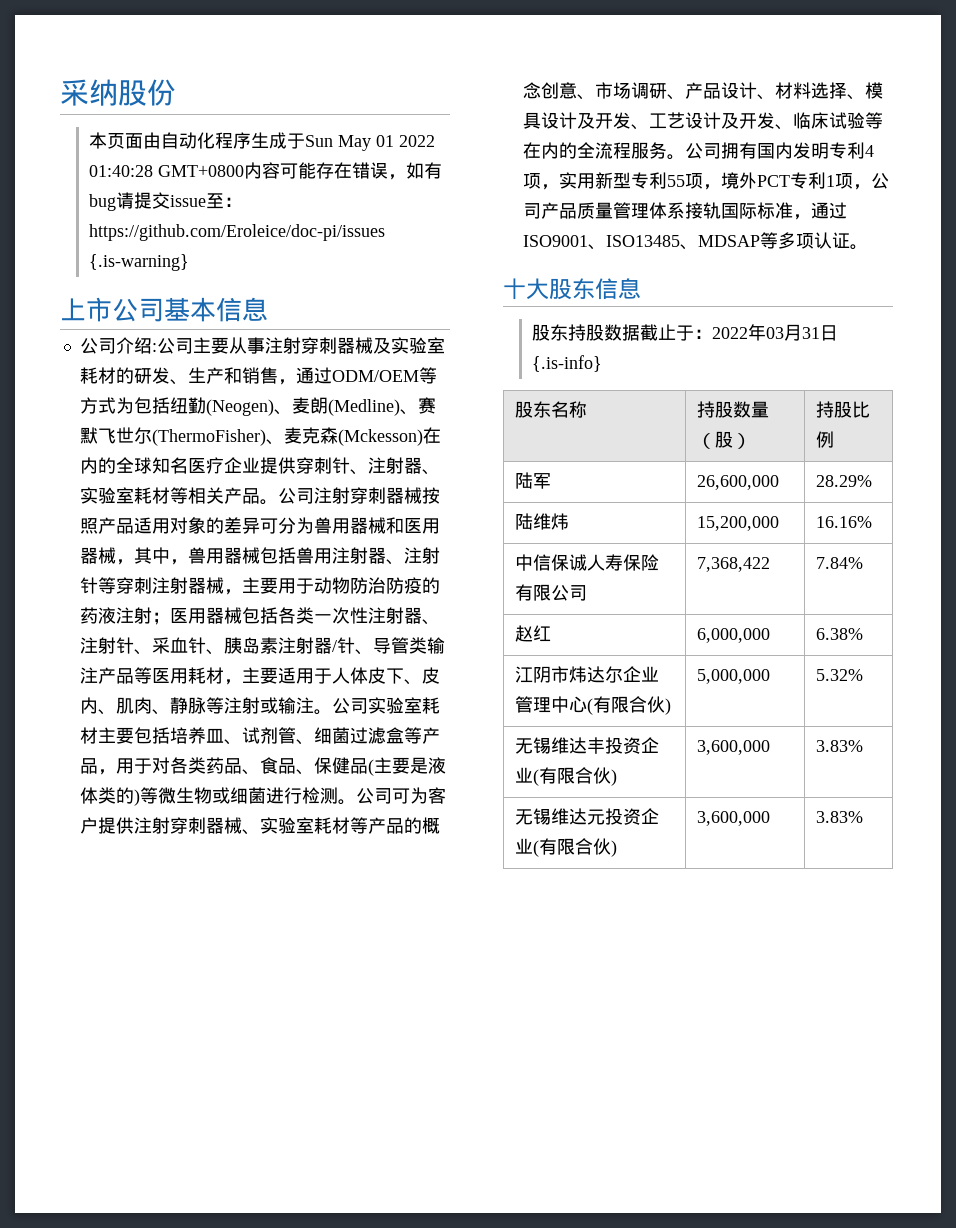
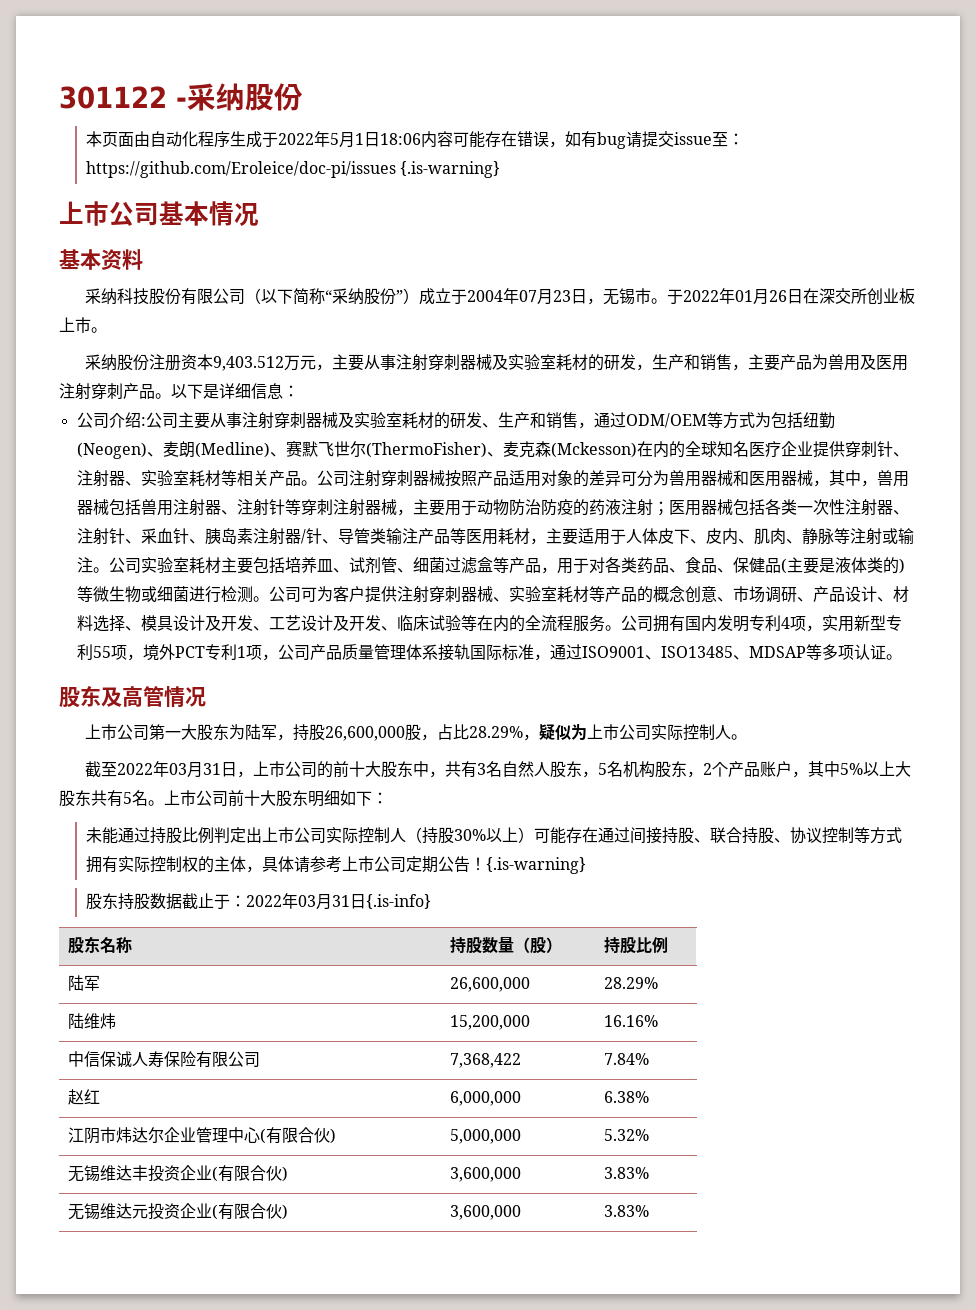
(60, 92) none -> [59,86,187,109] 301122 -
[304,135,435,151] [88,165,244,177] Sun May 01 2022 01:40:28 GMT+0800 -> [278,131,422,148] 2022年5月1日18:06
[216,297,268,322] 信息 -> [209,201,259,226] [59,249,143,270] [85,288,916,305] [59,317,107,333] [85,354,909,371] [59,383,299,400] 情况 // 基本资料 // 采纳科技股份有限公司（以下简称“采纳股份”）成立于2004年07月23日，无锡市。于2022年01月26日在深交所创业板上市。 // 采纳股份注册资本9,403.512万元，主要从事注射穿刺器械及实验室耗材的研发，生产和销售，主要产品为兽用及医用注射穿刺产品。以下是详细信息：
[503,278,641,300] 十大股东信息 -> [59,685,206,708] [85,724,748,741] [85,761,912,778] [59,790,388,807] [86,827,903,844] [86,856,587,874] 股东及高管情况 // 上市公司第一大股东为陆军，持股26,600,000股，占比28.29%，疑似为上市公司实际控制人。 // 截至2022年03月31日，上市公司的前十大股东中，共有3名自然人股东，5名机构股东，2个产品账户，其中5%以上大股东共有5名。上市公司前十大股东明细如下： // 未能通过持股比例判定出上市公司实际控制人（持股30%以上）可能存在通过间接持股、联合持股、协议控制等方式拥有实际控制权的主体，具体请参考上市公司定期公告！{.is-warning}

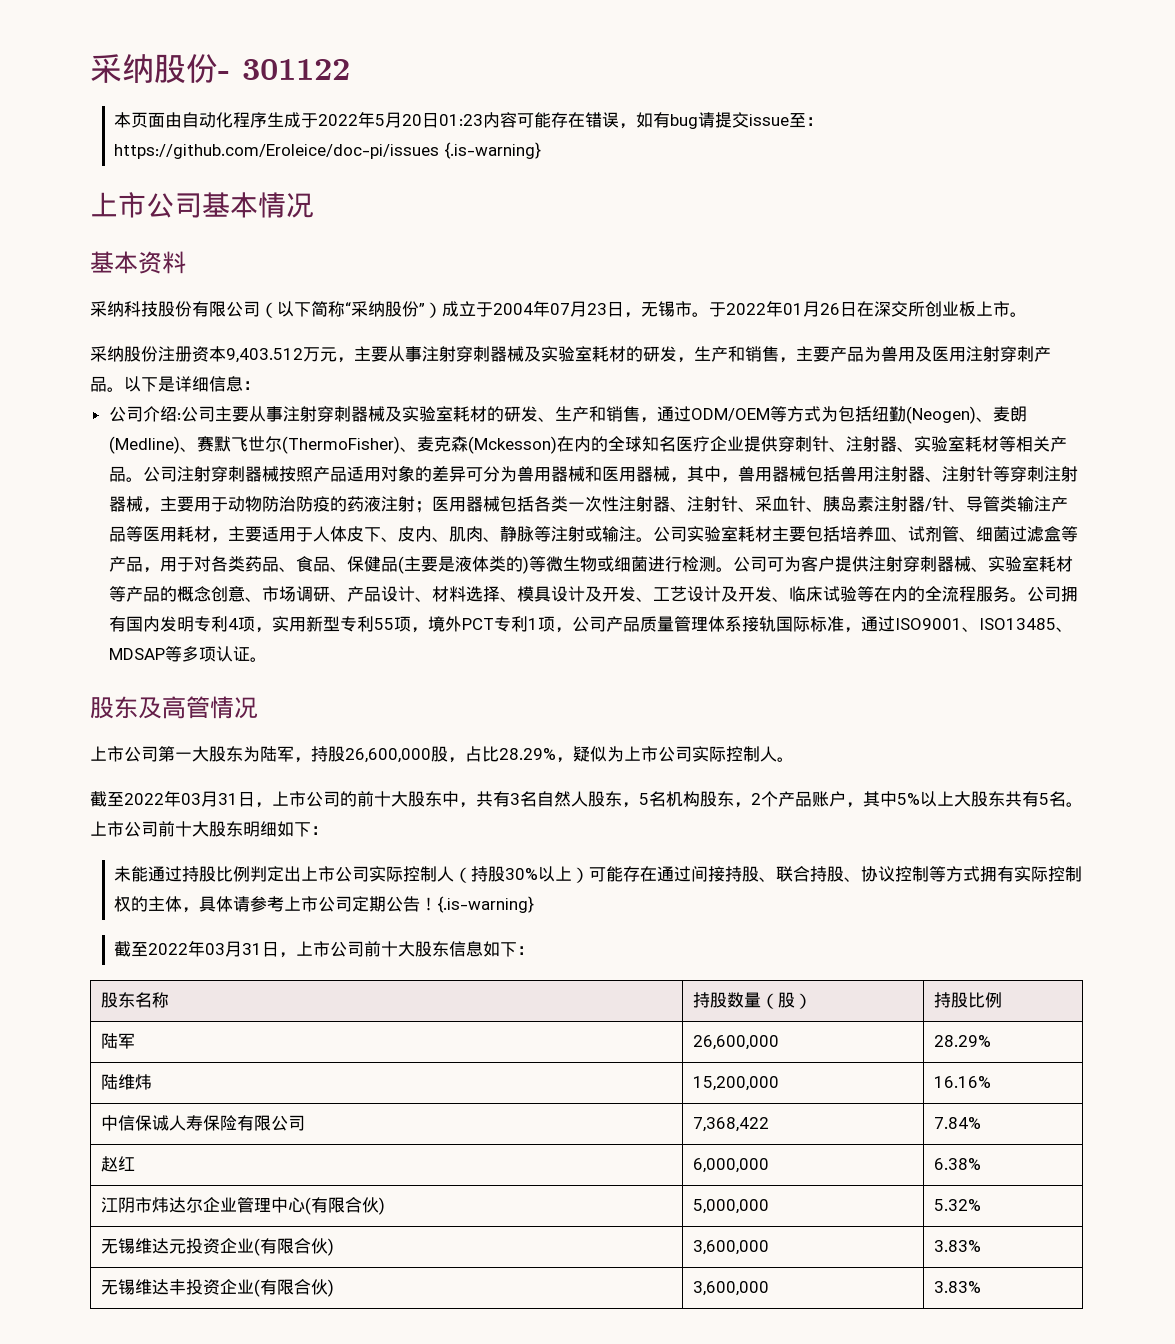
[59,83,303,111] 301122 -采纳股份 -> [90,54,350,83] 采纳股份- 301122
[355,132,422,147] 1日18:06 -> [402,112,484,128] 20日01:23
[86,893,432,910] 股东持股数据截止于：2022年03月31日{.is-info} -> [114,940,535,958] 截至2022年03月31日，上市公司前十大股东信息如下：
[132,1165,149,1181] 丰 -> [169,1239,187,1254] 元
[132,1204,149,1219] 元 -> [169,1279,187,1295] 丰

